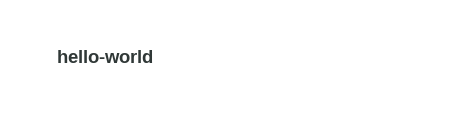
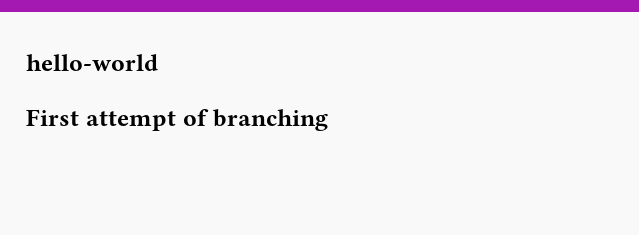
(153, 56) none -> [26,109,329,131] // First attempt of branching

